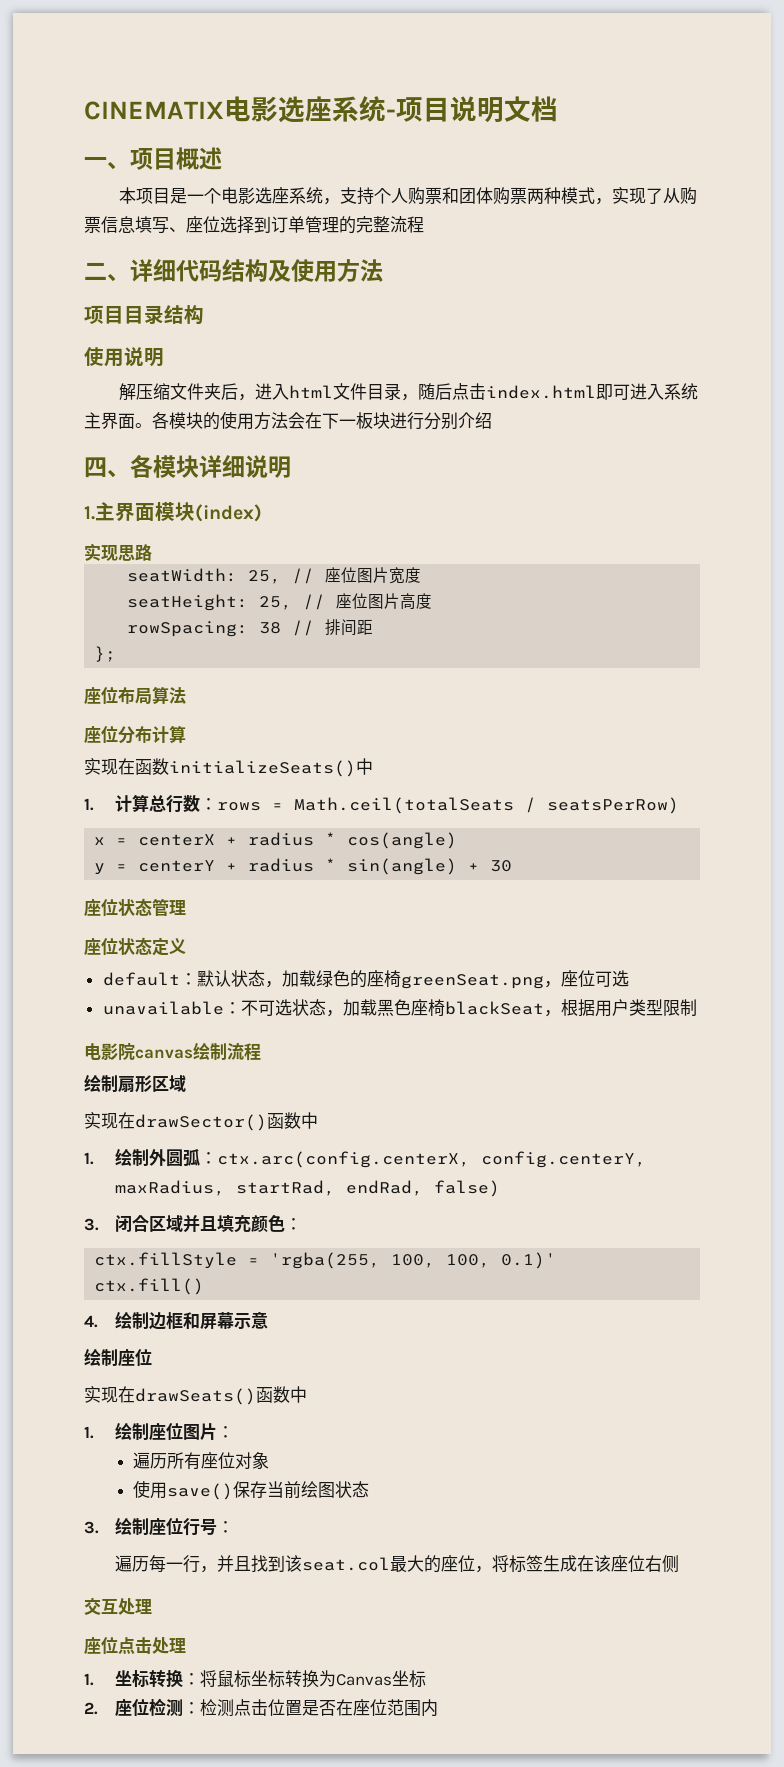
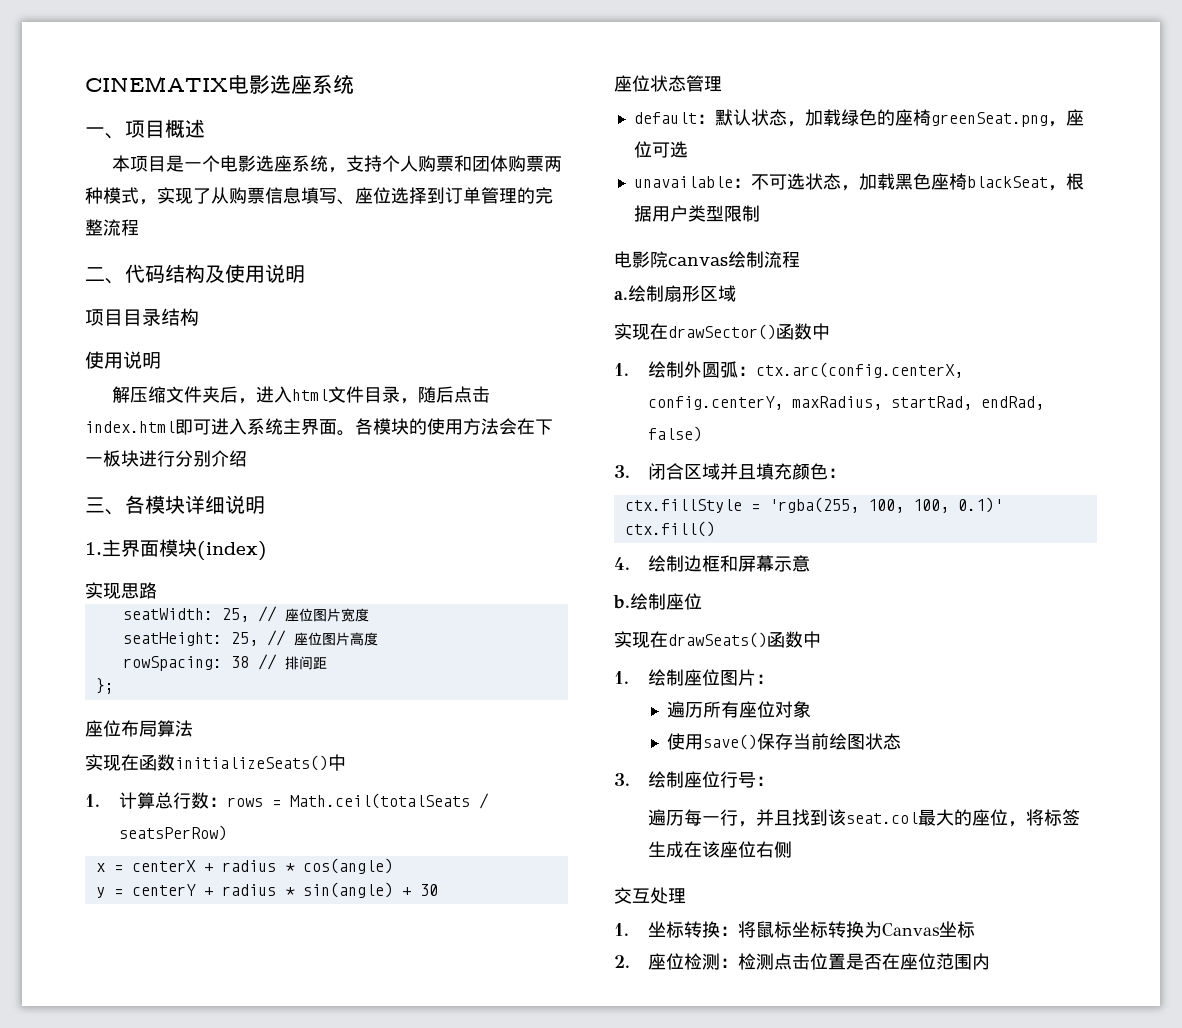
[386,96,558,123] -项目说明文档 -> (354, 84) none
[130,259,176,282] 详细 -> (125, 281) none
[337,259,383,282] 方法 -> [265,264,305,283] 说明
[84,457,107,478] 四 -> [85,497,105,513] 三
[84,725,186,744] // 座位分布计算 -> (193, 728) none
[84,937,186,956] // 座位状态定义 -> (722, 84) none
(261, 1052) none -> [614,291,628,300] a.
(268, 1320) none -> [613,595,630,609] b.
[84,1637,186,1654] // 座位点击处理 -> (686, 896) none

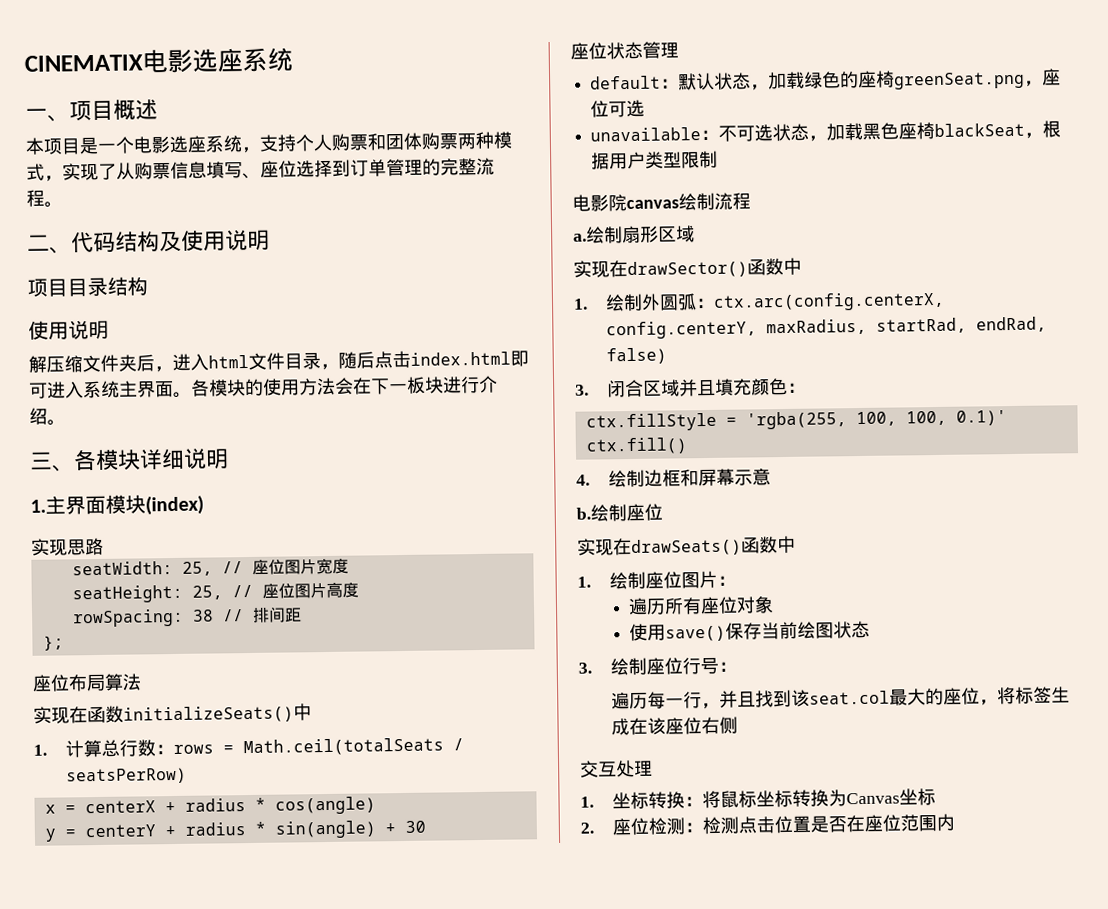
(139, 227) none -> [44,201,63,208] 。
[175,450,211,467] 分别 -> (480, 384) none
(247, 458) none -> [47,419,66,426] 。

